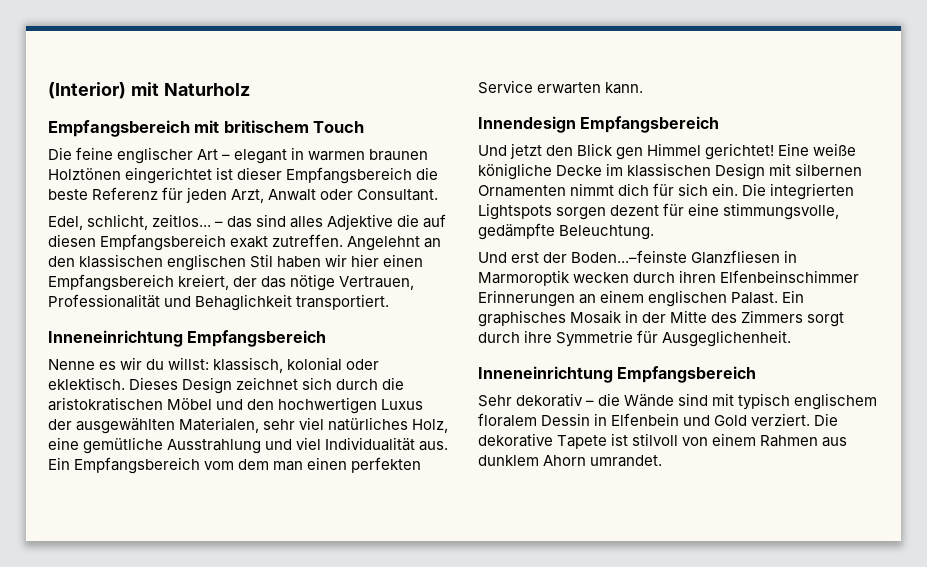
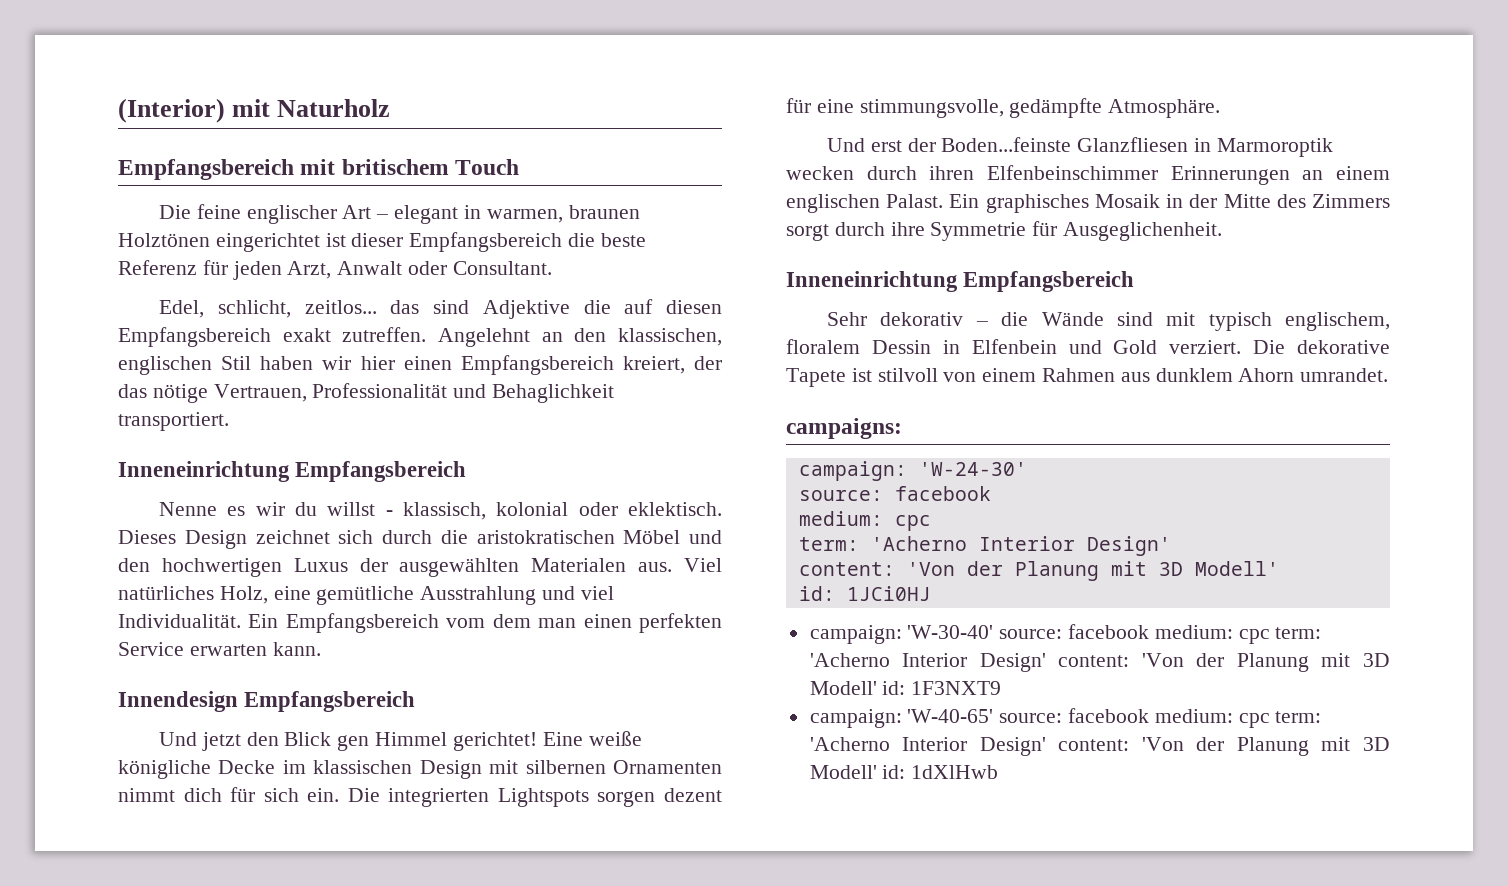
[308,151,366,161] warmen -> [486,209,563,223] warmen,
[215,221,224,227] – -> (377, 307) none
[290,216,324,228] alles -> (470, 307) none
[79,254,164,268] klassischen -> [618,328,722,346] klassischen,
[168,357,210,370] willst: -> [327,502,393,516] willst -
[179,417,325,433] Materialen, sehr viel -> [531,558,722,572] Materialen aus. Viel
[325,437,449,451] Individualität aus. -> [118,614,241,628] Individualität.
[559,225,655,240] Beleuchtung. -> [1108,99,1221,118] Atmosphäre.
[571,250,688,263] Boden...–feinste -> [941,137,1072,152] Boden...feinste
[794,393,878,410] englischem -> [1285,312,1390,331] englischem,
(663, 461) none -> [786,418,902,439] [798,461,1027,481] [798,486,991,501] [798,511,931,531] [798,536,1171,556] [798,561,1279,581] [798,586,931,601] [809,624,1322,644] [809,653,1390,672] [809,681,1002,695] [809,708,1322,728] [809,737,1390,756] [809,765,999,779] // campaigns: // campaign: 'W-24-30' // source: facebook // medium: cpc // term: 'Acherno Interior Design' // content: 'Von der Planung mit 3D Modell' // id: 1JCi0HJ // campaign: 'W-30-40' source: facebook medium: cpc term: 'Acherno Interior Design' content: 'Von der Planung mit 3D Modell' id: 1F3NXT9 // campaign: 'W-40-65' source: facebook medium: cpc term: 'Acherno Interior Design' content: 'Von der Planung mit 3D Modell' id: 1dXlHwb

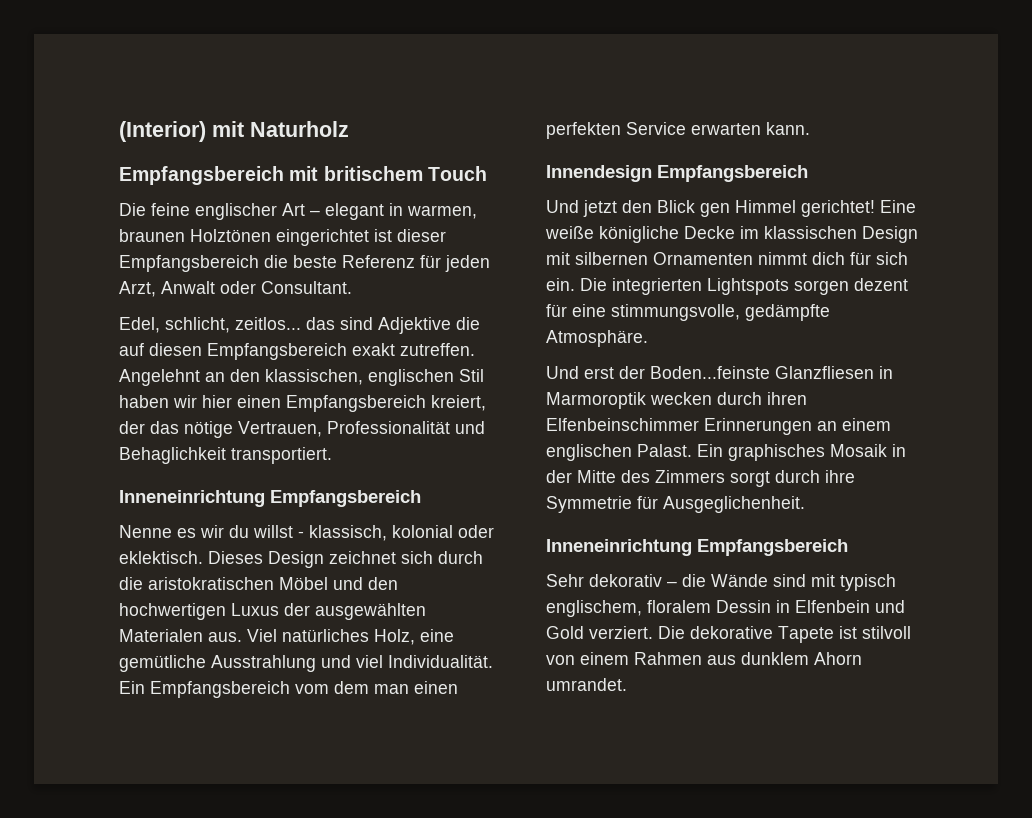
[786,418,902,439] [798,461,1027,481] [798,486,991,501] [798,511,931,531] [798,536,1171,556] [798,561,1279,581] [798,586,931,601] [809,624,1322,644] [809,653,1390,672] [809,681,1002,695] [809,708,1322,728] [809,737,1390,756] [809,765,999,779] // campaigns: // campaign: 'W-24-30' // source: facebook // medium: cpc // term: 'Acherno Interior Design' // content: 'Von der Planung mit 3D Modell' // id: 1JCi0HJ // campaign: 'W-30-40' source: facebook medium: cpc term: 'Acherno Interior Design' content: 'Von der Planung mit 3D Modell' id: 1F3NXT9 // campaign: 'W-40-65' source: facebook medium: cpc term: 'Acherno Interior Design' content: 'Von der Planung mit 3D Modell' id: 1dXlHwb -> (627, 684) none

